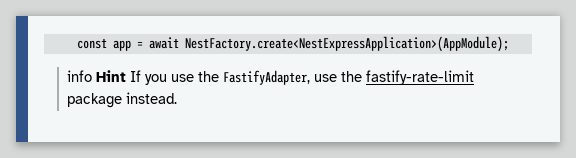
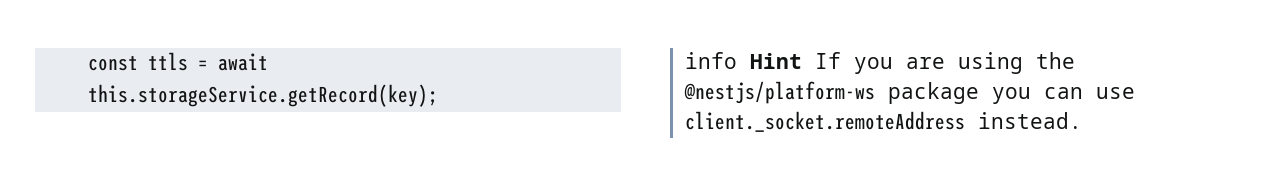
[112,40,131,51] app -> [147,52,188,71] ttls
[184,36,509,52] NestFactory.create<NestExpressApplication>(AppModule); -> [87,84,438,107] this.storageService.getRecord(key);
[171,70,475,85] [67,93,123,108] use the FastifyAdapter, use the fastify-rate-limit package -> [905,52,1075,74] [683,81,1135,104] [684,111,965,132] are using the @nestjs/platform-ws package you can use client._socket.remoteAddress

